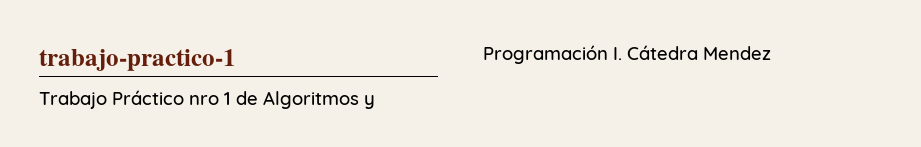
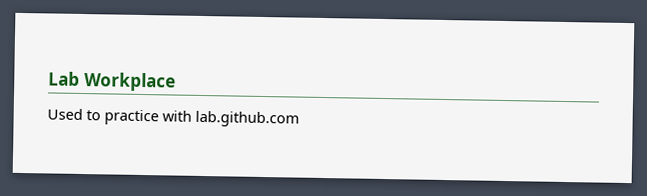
[39,49,236,71] [39,90,375,109] [483,45,771,64] trabajo-practico-1 // Trabajo Práctico nro 1 de Algoritmos y Programación I. Cátedra Mendez -> [48,71,176,92] [47,108,300,128] Lab Workplace // Used to practice with lab.github.com

